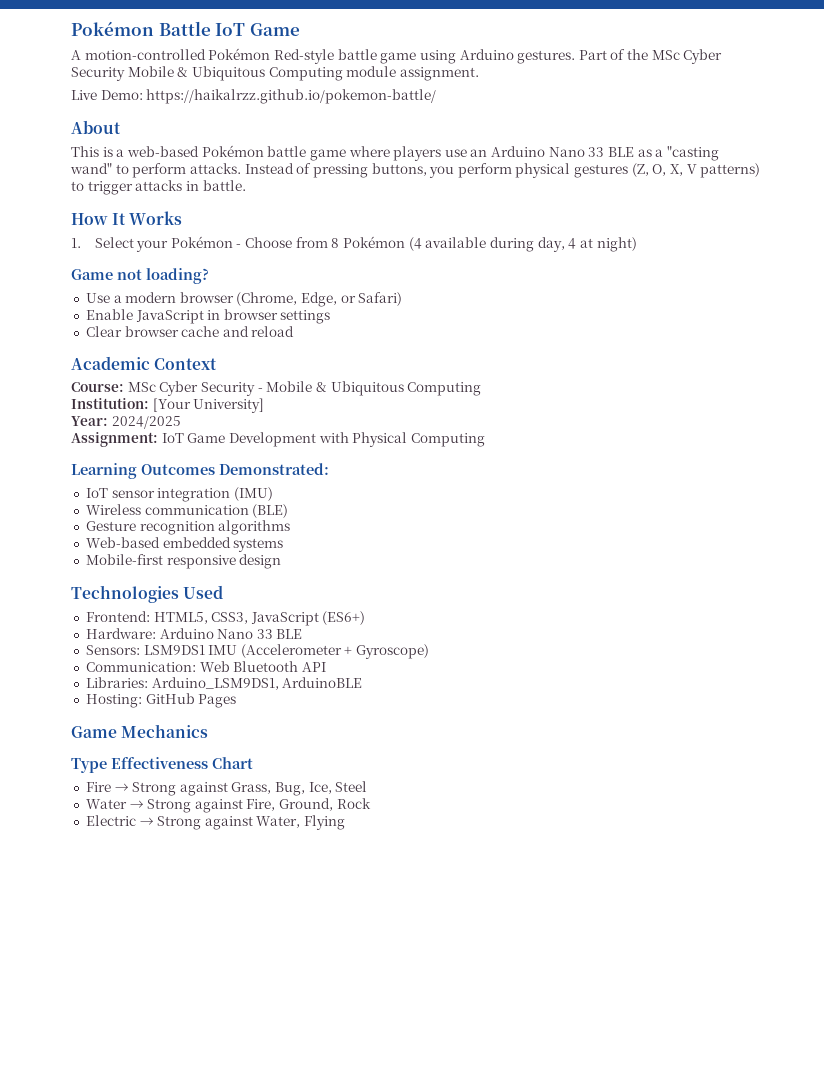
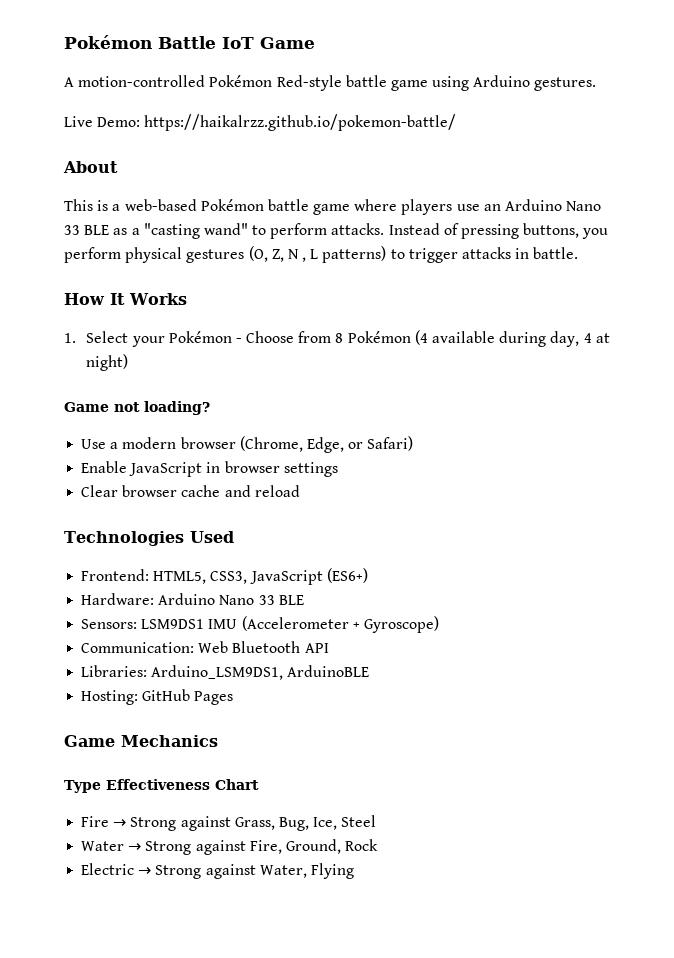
[578,49,723,64] [71,66,479,81] Part of the MSc Cyber Security Mobile & Ubiquitous Computing module assignment. -> (597, 84) none
[631,163,697,177] (Z, O, X, V -> [248,246,319,262] (O, Z, N , L
[71,356,218,370] [71,381,482,396] [71,398,265,413] [71,416,181,429] [71,432,485,447] [71,463,329,479] [85,487,273,502] [85,504,289,518] [85,520,291,535] [85,537,284,552] [85,554,282,569] // Academic Context // Course: MSc Cyber Security - Mobile & Ubiquitous Computing // Institution: [Your University] // Year: 2024/2025 // Assignment: IoT Game Development with Physical Computing // Learning Outcomes Demonstrated: // IoT sensor integration (IMU) // Wireless communication (BLE) // Gesture recognition algorithms // Web-based embedded systems // Mobile-first responsive design -> (300, 491) none

